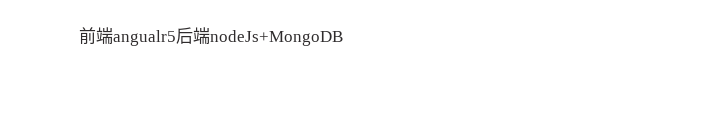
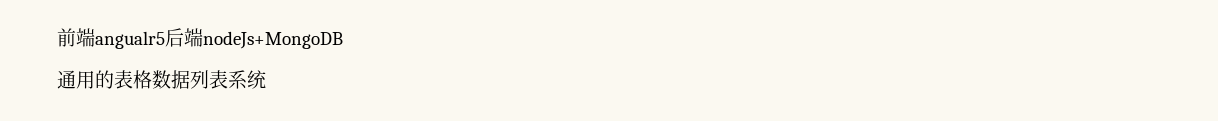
(343, 38) none -> [57,70,266,89] // 通用的表格数据列表系统

